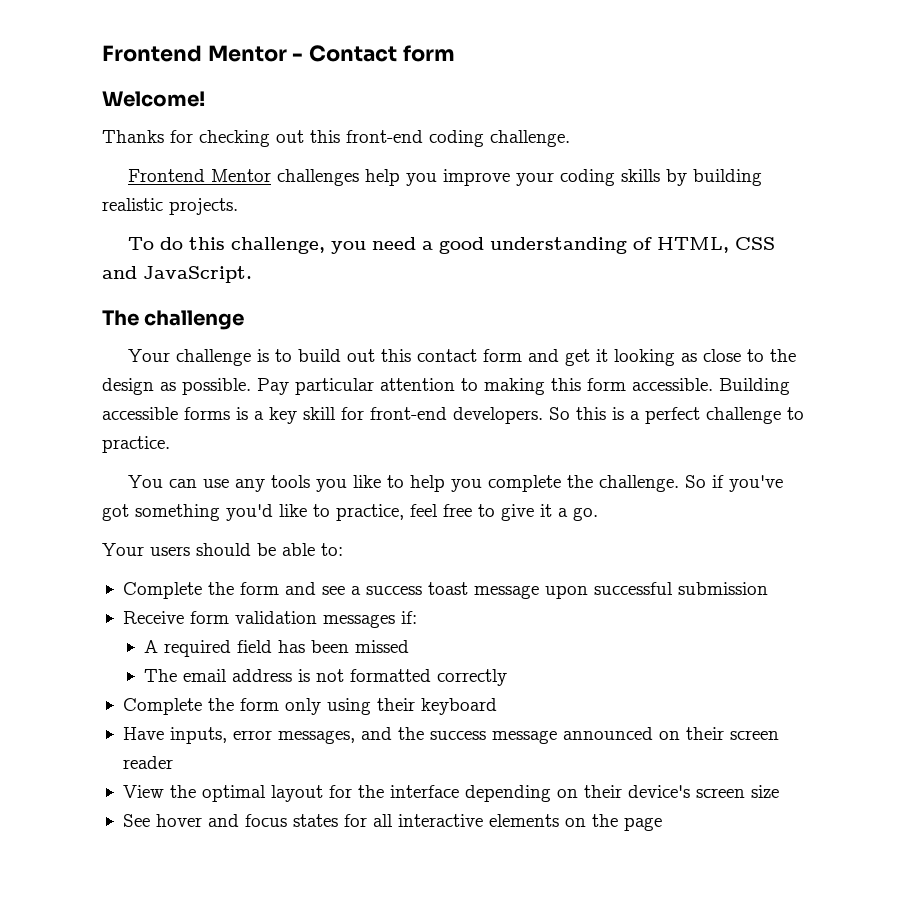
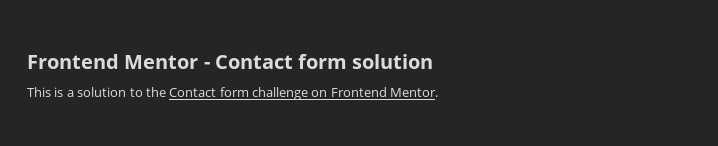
[102,91,205,107] [102,130,570,147] [127,169,762,186] [102,198,238,215] [127,237,775,254] [102,266,252,283] [102,310,245,330] [127,349,796,366] [102,378,790,395] [102,407,804,424] [102,436,170,453] [127,475,783,492] [102,504,598,521] [102,543,343,556] [122,582,768,599] [122,611,417,628] [144,640,410,657] [144,669,508,686] [122,698,497,715] [122,727,779,744] [122,756,173,769] [122,785,779,802] [122,814,662,831] // Welcome! // Thanks for checking out this front-end coding challenge. // Frontend Mentor challenges help you improve your coding skills by building realistic projects. // To do this challenge, you need a good understanding of HTML, CSS and JavaScript. // The challenge // Your challenge is to build out this contact form and get it looking as close to the design as possible. Pay particular attention to making this form accessible. Building accessible forms is a key skill for front-end developers. So this is a perfect challenge to practice. // You can use any tools you like to help you complete the challenge. So if you've got something you'd like to practice, feel free to give it a go. // Your users should be able to: // Complete the form and see a success toast message upon successful submission // Receive form validation messages if: // A required field has been missed // The email address is not formatted correctly // Complete the form only using their keyboard // Have inputs, error messages, and the success message announced on their screen reader // View the optimal layout for the interface depending on their device's screen size // See hover and focus states for all interactive elements on the page -> [352,54,434,69] [27,87,439,100] solution // This is a solution to the Contact form challenge on Frontend Mentor.

